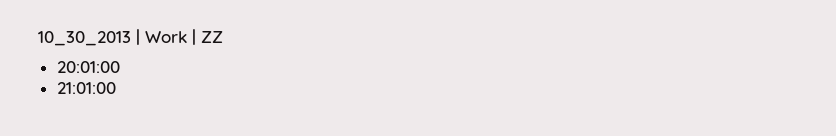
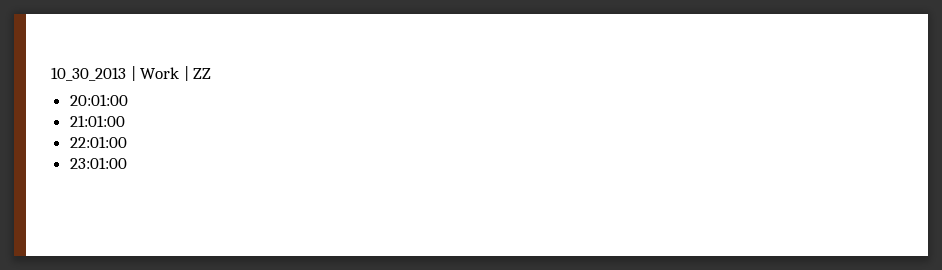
(116, 88) none -> [69,136,127,148] [69,157,127,169] // 22:01:00 // 23:01:00

